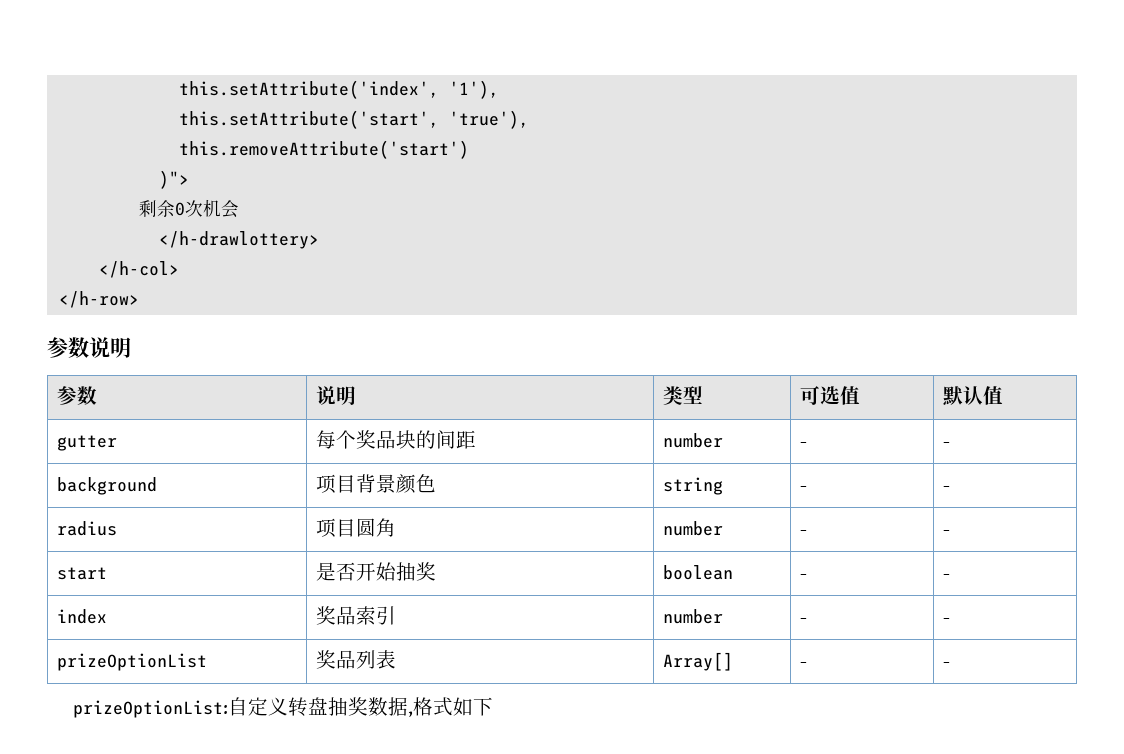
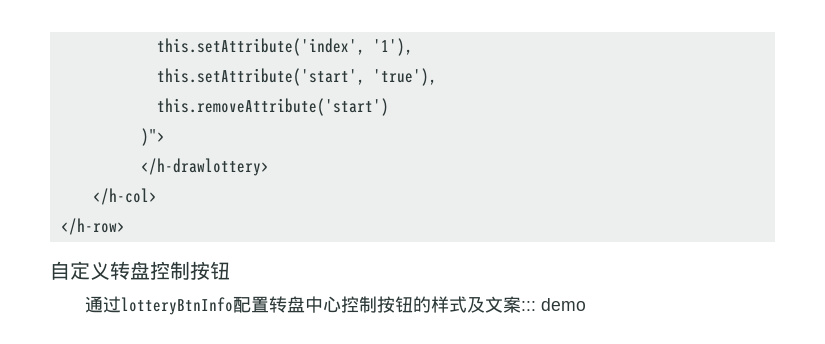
[138,199,239,218] // 剩余0次机会 -> (165, 137) none
[47,337,131,358] [56,386,97,405] [315,386,356,405] [662,386,703,405] [799,386,860,405] [942,386,1003,406] [56,435,117,451] [315,430,476,449] [662,433,723,448] [799,442,807,447] [942,442,950,447] [56,477,157,495] [315,474,436,494] [662,477,723,495] [799,486,807,491] [942,486,950,491] [56,521,117,536] [315,518,396,538] [662,521,723,536] [799,530,807,535] [942,530,950,535] [56,567,107,580] [315,562,436,581] [662,565,733,580] [799,574,807,579] [942,574,950,579] [56,609,107,624] [315,606,396,625] [662,609,723,624] [799,618,807,623] [942,618,950,623] [56,653,207,671] [315,650,396,669] [662,652,733,671] [799,662,807,667] [942,662,950,667] [73,697,494,718] 参数说明 // 参数 | 说明 | 类型 | 可选值 | 默认值 // gutter | 每个奖品块的间距 | number | - | - // background | 项目背景颜色 | string | - | - // radius | 项目圆角 | number | - | - // start | 是否开始抽奖 | boolean | - | - // index | 奖品索引 | number | - | - // prizeOptionList | 奖品列表 | Array[] | - | - // prizeOptionList:自定义转盘抽奖数据,格式如下 -> [50,261,230,280] [84,296,586,315] 自定义转盘控制按钮 // 通过lotteryBtnInfo配置转盘中心控制按钮的样式及文案::: demo

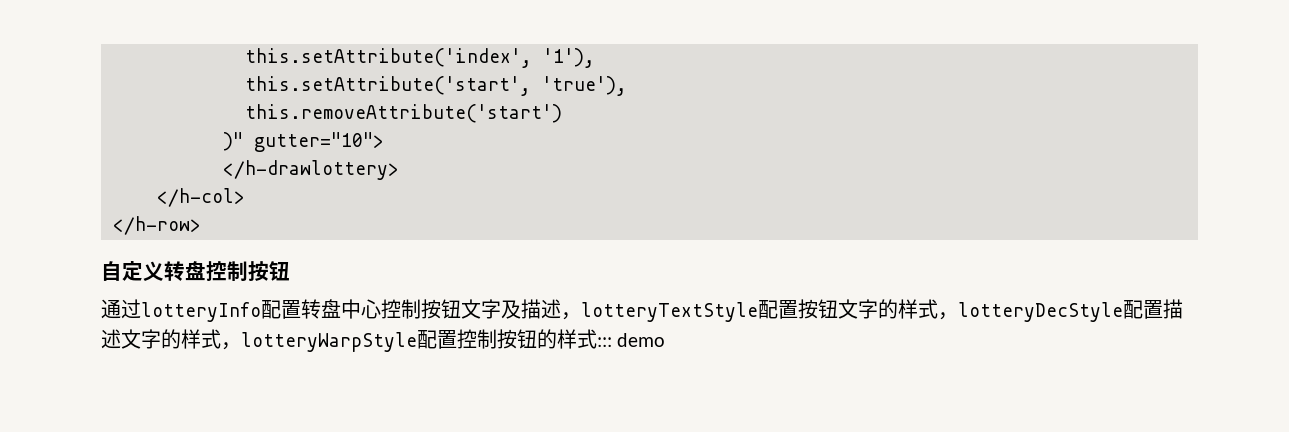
[140,128,165,146] )"> -> [223,132,384,152] )" gutter="10">
[120,297,233,315] lotteryBtnInfo -> [141,302,261,322] lotteryInfo
[412,296,521,313] 的样式及文案 -> [461,299,1183,322] [101,329,597,352] 文字及描述，lotteryTextStyle配置按钮文字的样式，lotteryDecStyle配置描述文字的样式，lotteryWarpStyle配置控制按钮的样式

